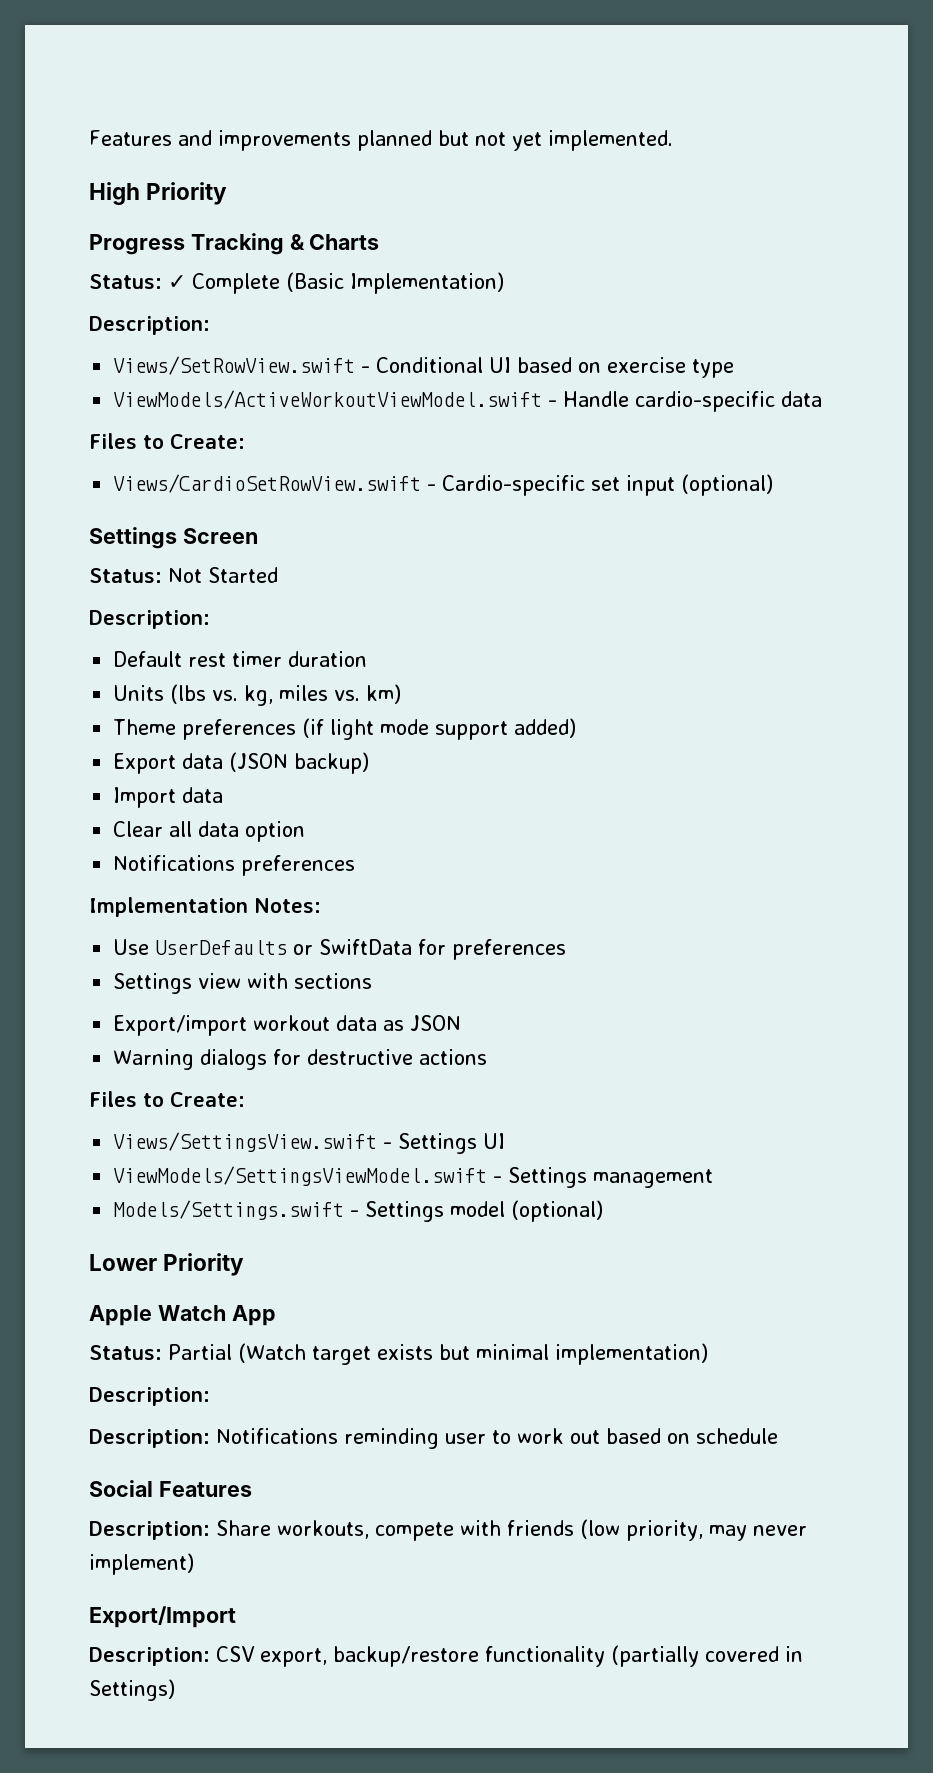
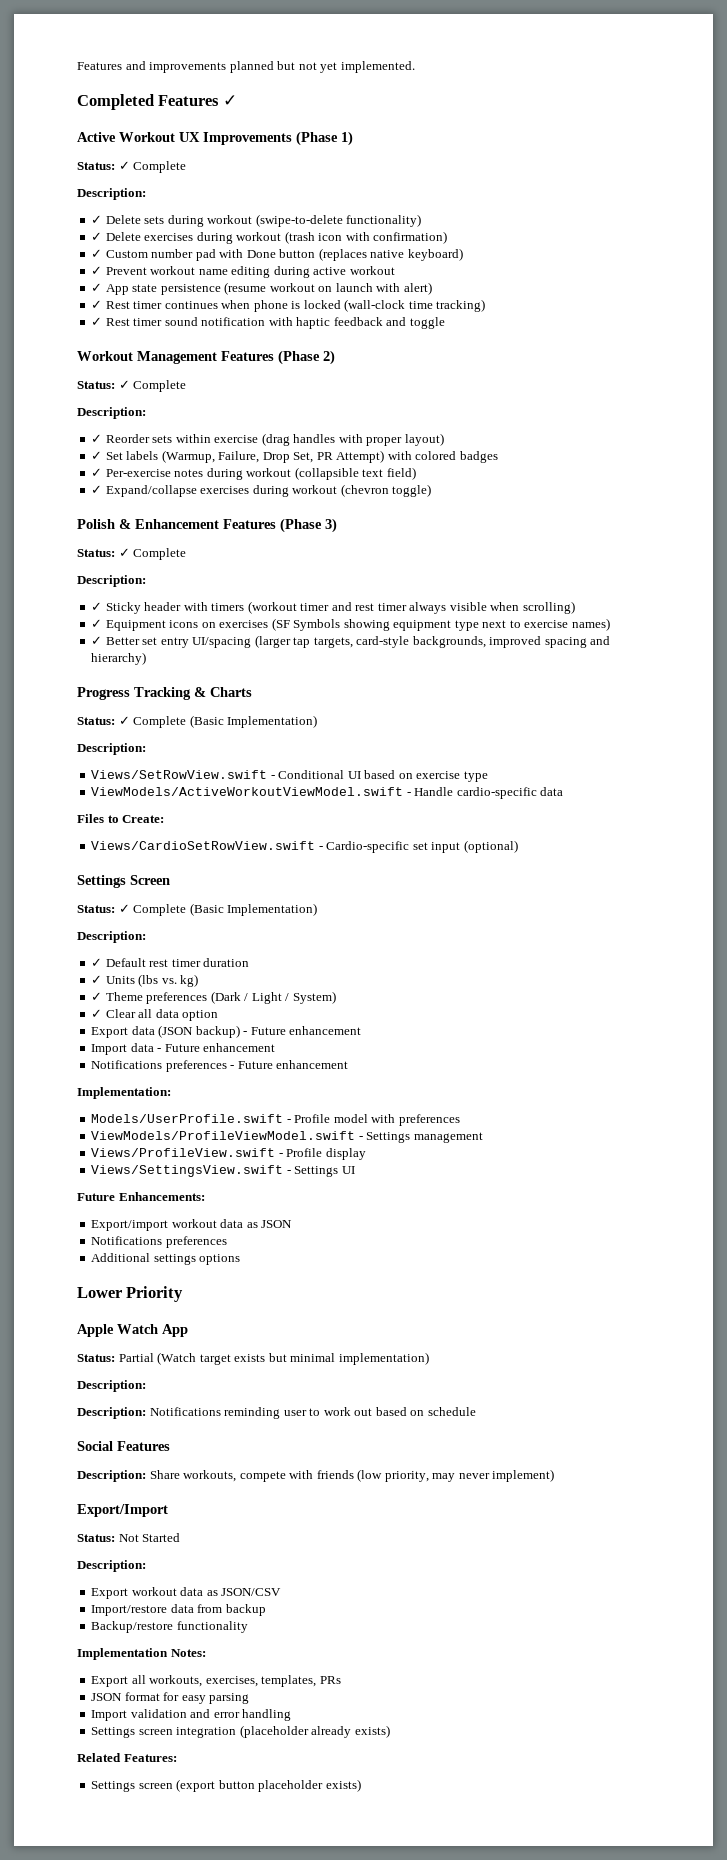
[89,182,228,205] High Priority -> [77,94,237,110] [77,131,353,146] [77,161,187,173] [77,188,146,200] [91,214,422,227] [91,231,448,244] [91,248,463,261] [91,266,395,278] [91,282,432,295] [91,299,486,312] [91,317,445,329] [77,350,335,365] [77,380,187,392] [77,407,146,419] [91,433,444,446] [91,450,498,463] [91,467,416,480] [91,484,432,497] [77,518,337,533] [77,548,187,560] [77,575,146,587] [91,601,575,614] [91,618,610,631] [91,635,611,648] [91,652,147,665] Completed Features ✓ // Active Workout UX Improvements (Phase 1) // Status: ✓ Complete // Description: // ✓ Delete sets during workout (swipe-to-delete functionality) // ✓ Delete exercises during workout (trash icon with confirmation) // ✓ Custom number pad with Done button (replaces native keyboard) // ✓ Prevent workout name editing during active workout // ✓ App state persistence (resume workout on launch with alert) // ✓ Rest timer continues when phone is locked (wall-clock time tracking) // ✓ Rest timer sound notification with haptic feedback and toggle // Workout Management Features (Phase 2) // Status: ✓ Complete // Description: // ✓ Reorder sets within exercise (drag handles with proper layout) // ✓ Set labels (Warmup, Failure, Drop Set, PR Attempt) with colored badges // ✓ Per-exercise notes during workout (collapsible text field) // ✓ Expand/collapse exercises during workout (chevron toggle) // Polish & Enhancement Features (Phase 3) // Status: ✓ Complete // Description: // ✓ Sticky header with timers (workout timer and rest timer always visible when scrolling) // ✓ Equipment icons on exercises (SF Symbols showing equipment type next to exercise names) // ✓ Better set entry UI/spacing (larger tap targets, card-style backgrounds, improved spacing and hierarchy)
[168,567,278,583] [89,610,210,629] Not Started // Description: // -> [118,903,318,916] [77,931,146,943] [91,958,103,967] ✓ Complete (Basic Implementation) // Description: // ✓
(368, 659) none -> [91,975,103,984] ✓
[244,684,402,706] [113,718,577,740] kg, miles vs. km) // Theme preferences (if light mode support added) -> [180,974,199,987] [91,991,336,1004] [91,1009,219,1021] kg) // ✓ Theme preferences (Dark / Light / System) // ✓ Clear all data option
(370, 763) none -> [243,1026,362,1035] - Future enhancement
[113,821,306,842] [113,855,356,876] [89,897,321,917] [113,939,567,960] [113,973,373,994] // Clear all data option // Notifications preferences // Implementation Notes: // Use UserDefaults or SwiftData for preferences // Settings view with sections -> [157,1043,276,1052] [91,1060,349,1072] [77,1087,171,1099] [91,1114,460,1126] [91,1131,483,1143] [91,1148,366,1160] [91,1165,355,1177] [77,1192,205,1201] - Future enhancement // Notifications preferences - Future enhancement // Implementation: // Models/UserProfile.swift - Profile model with preferences // ViewModels/ProfileViewModel.swift - Settings management // Views/ProfileView.swift - Profile display // Views/SettingsView.swift - Settings UI // Future Enhancements:
[113,1049,488,1070] [89,1091,245,1107] [113,1132,506,1154] [113,1166,714,1188] [113,1200,604,1222] Warning dialogs for destructive actions // Files to Create: // Views/SettingsView.swift - Settings UI // ViewModels/SettingsViewModel.swift - Settings management // Models/Settings.swift - Settings model (optional) -> [91,1236,227,1248] [91,1253,241,1265] Notifications preferences // Additional settings options
[89,1645,803,1667] [89,1679,175,1701] Description: CSV export, backup/restore functionality (partially covered in Settings) -> [77,1533,181,1542] [77,1560,146,1572] [91,1587,282,1599] [91,1604,266,1616] [91,1621,248,1633] [77,1648,206,1660] [91,1675,341,1687] [91,1692,250,1704] [91,1709,292,1721] [91,1725,390,1738] [77,1753,177,1762] [91,1779,361,1792] Status: Not Started // Description: // Export workout data as JSON/CSV // Import/restore data from backup // Backup/restore functionality // Implementation Notes: // Export all workouts, exercises, templates, PRs // JSON format for easy parsing // Import validation and error handling // Settings screen integration (placeholder already exists) // Related Features: // Settings screen (export button placeholder exists)

